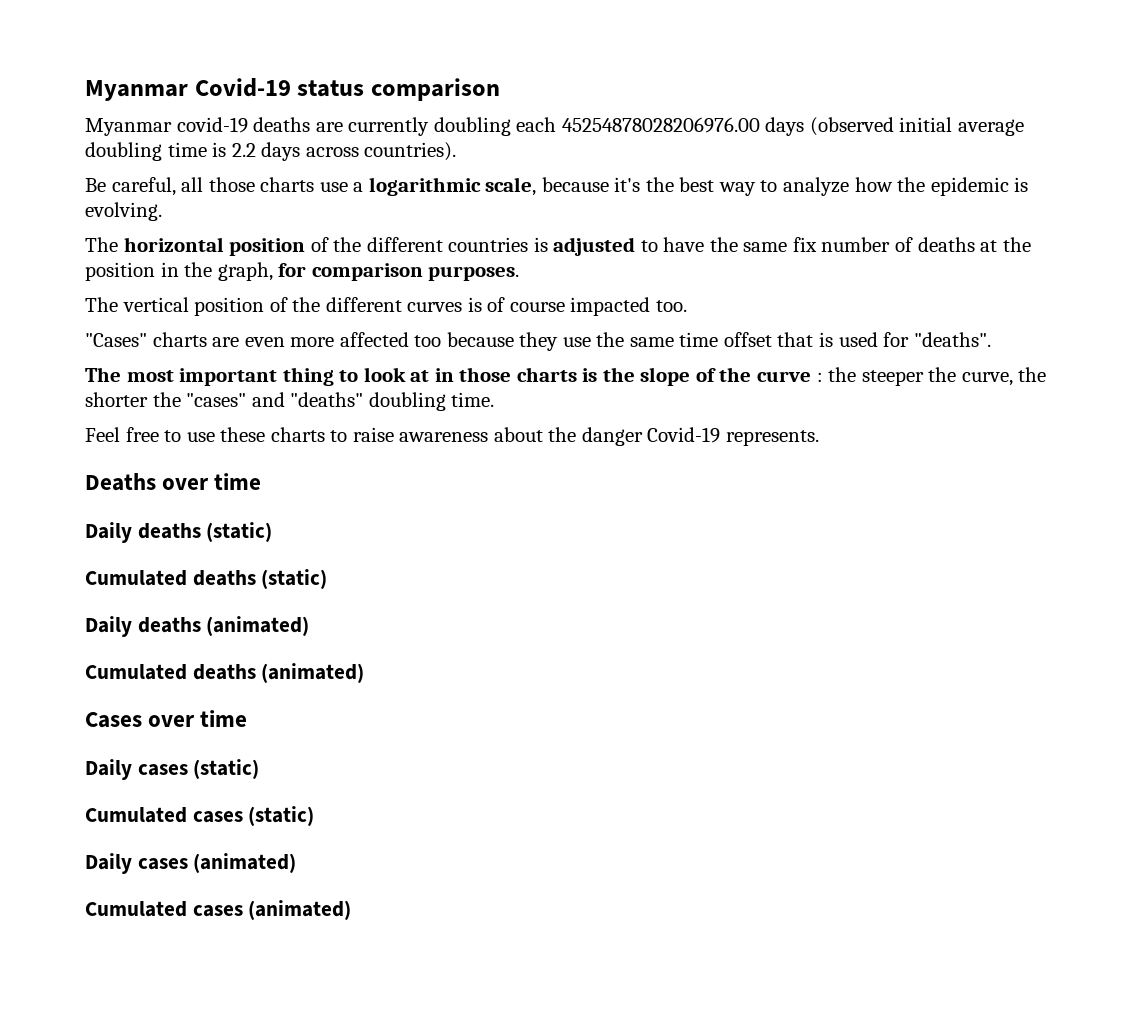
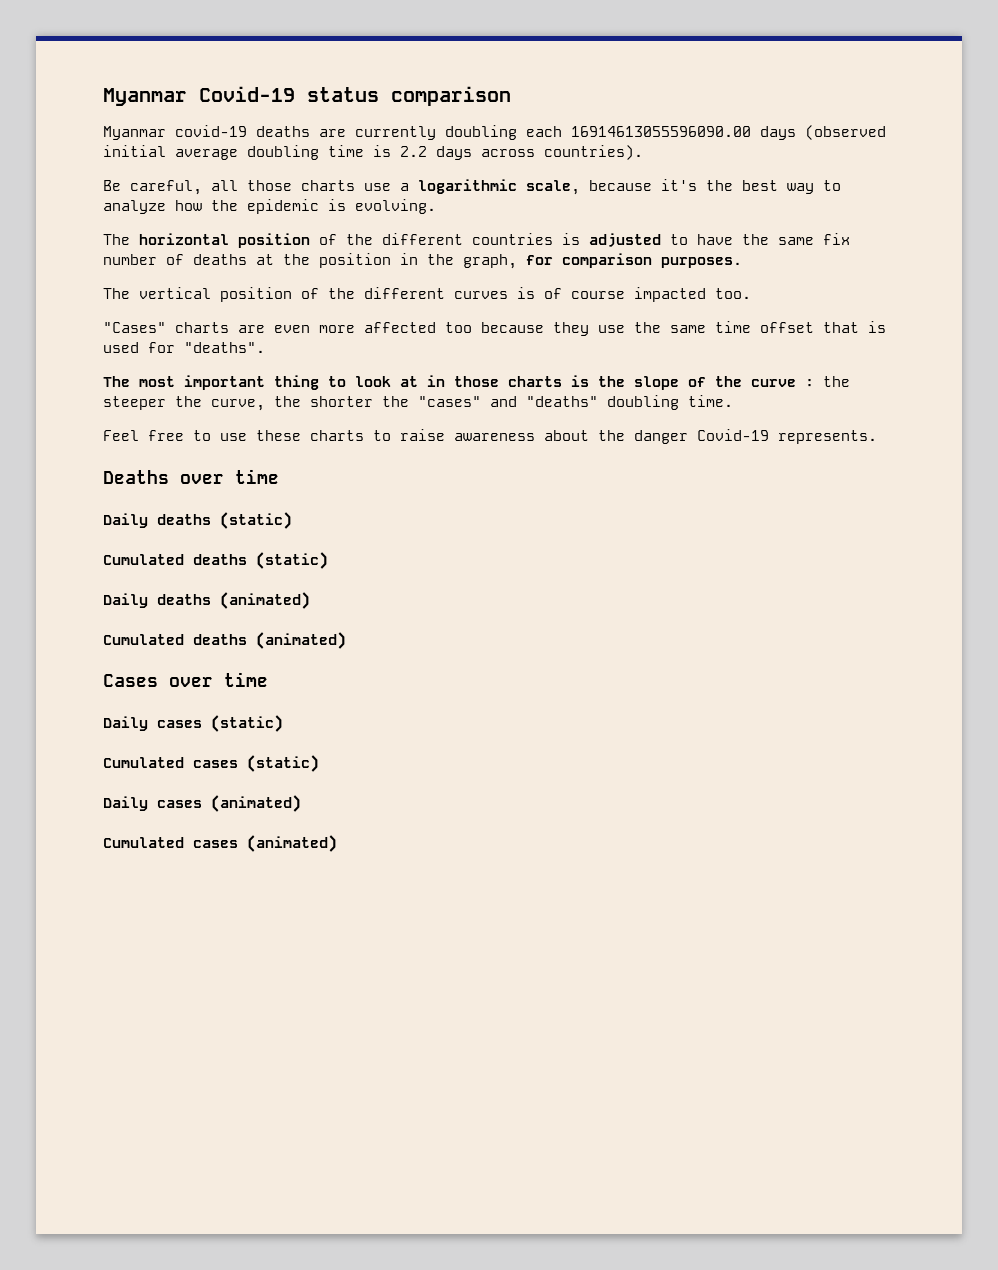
[561,117,760,133] 45254878028206976.00 -> [571,126,751,137] 16914613055596090.00

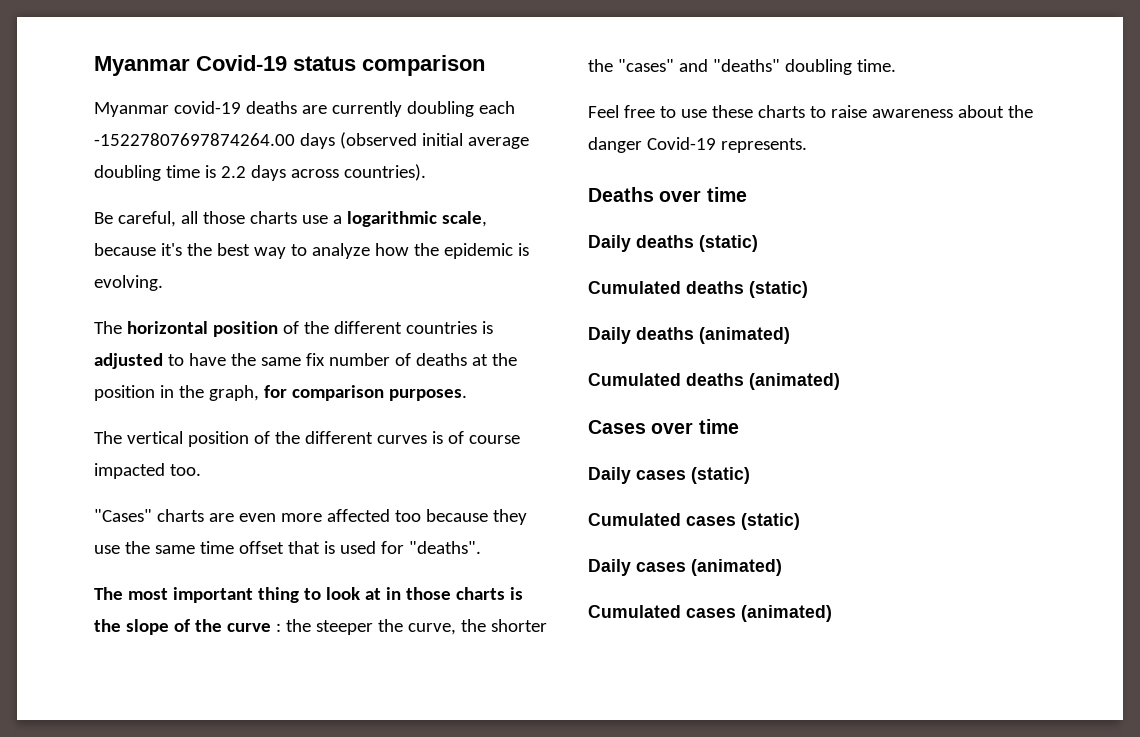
[571,126,751,137] 16914613055596090.00 -> [94,133,295,146] -15227807697874264.00

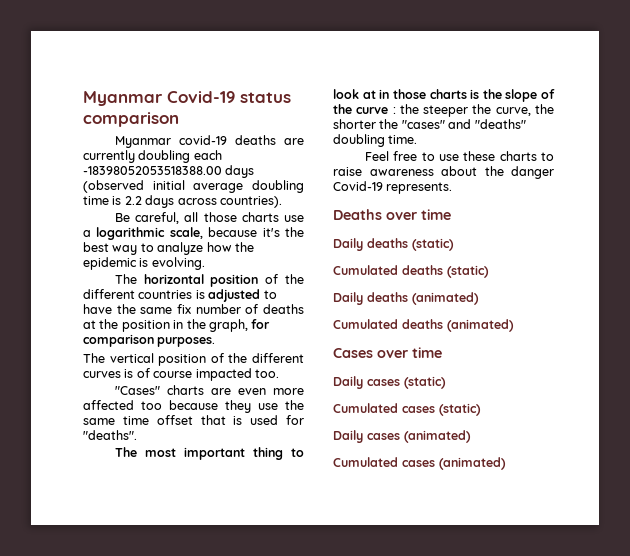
[94,133,295,146] -15227807697874264.00 -> [83,166,222,175] -18398052053518388.00

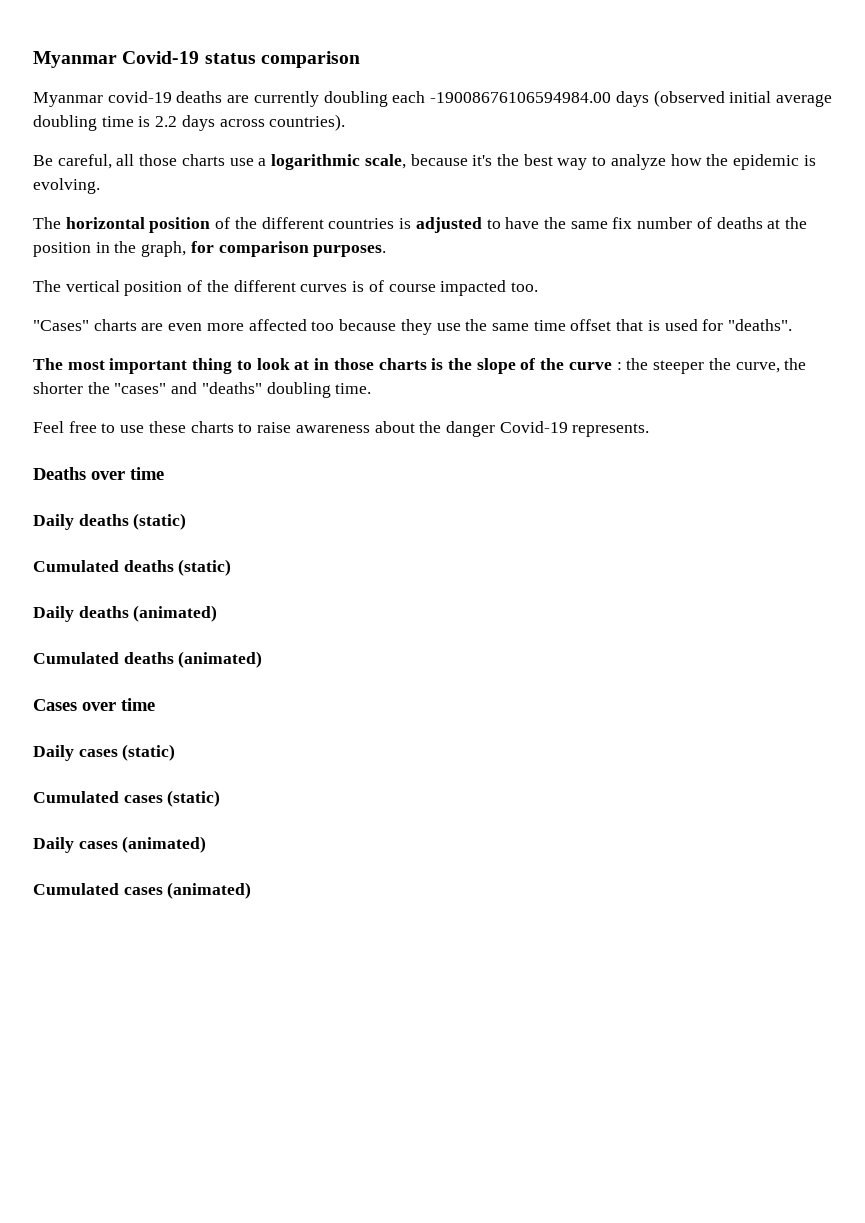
[83,166,222,175] -18398052053518388.00 -> [430,92,612,103] -19008676106594984.00

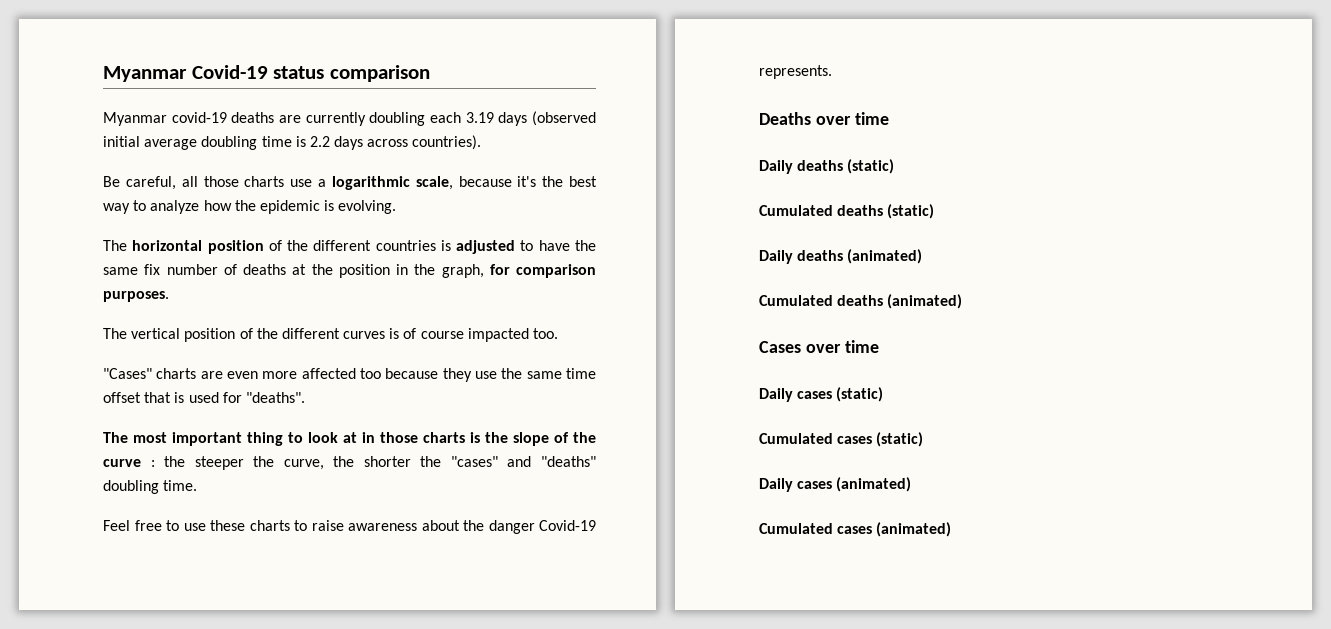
[430,92,612,103] -19008676106594984.00 -> [465,112,494,123] 3.19

